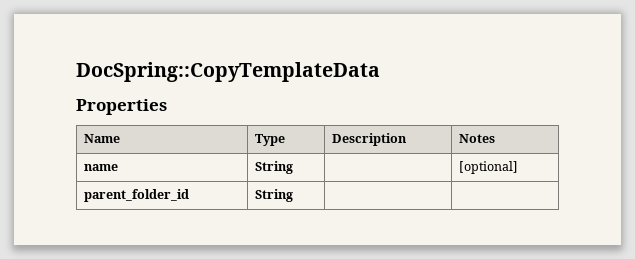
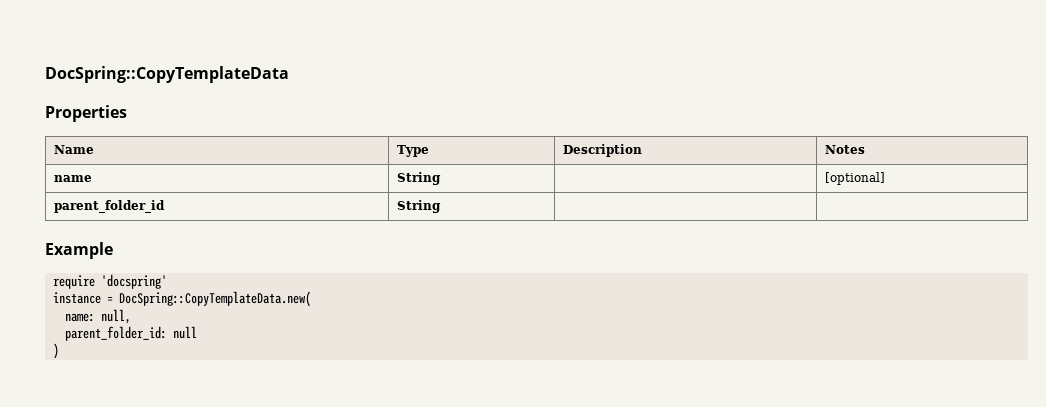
(293, 195) none -> [45,242,113,259] [53,274,168,289] [53,291,312,307] [65,309,132,324] [65,326,198,341] [53,343,60,359] // Example // require 'docspring' // instance = DocSpring::CopyTemplateData.new( // name: null, // parent_folder_id: null // )

